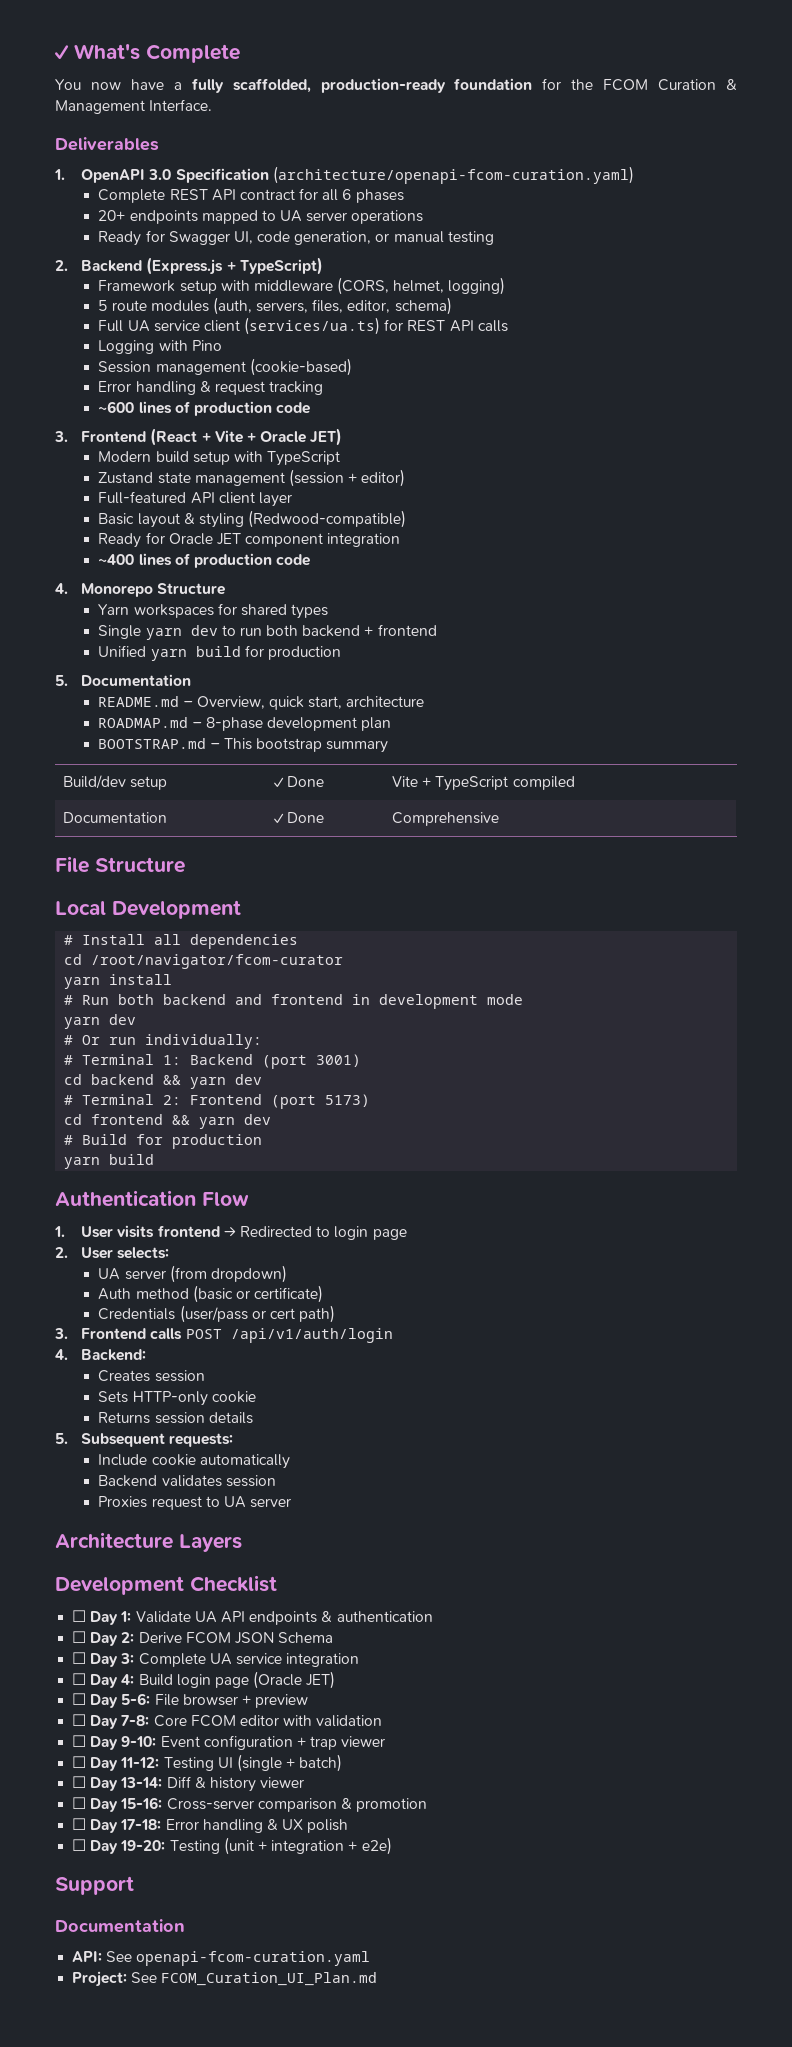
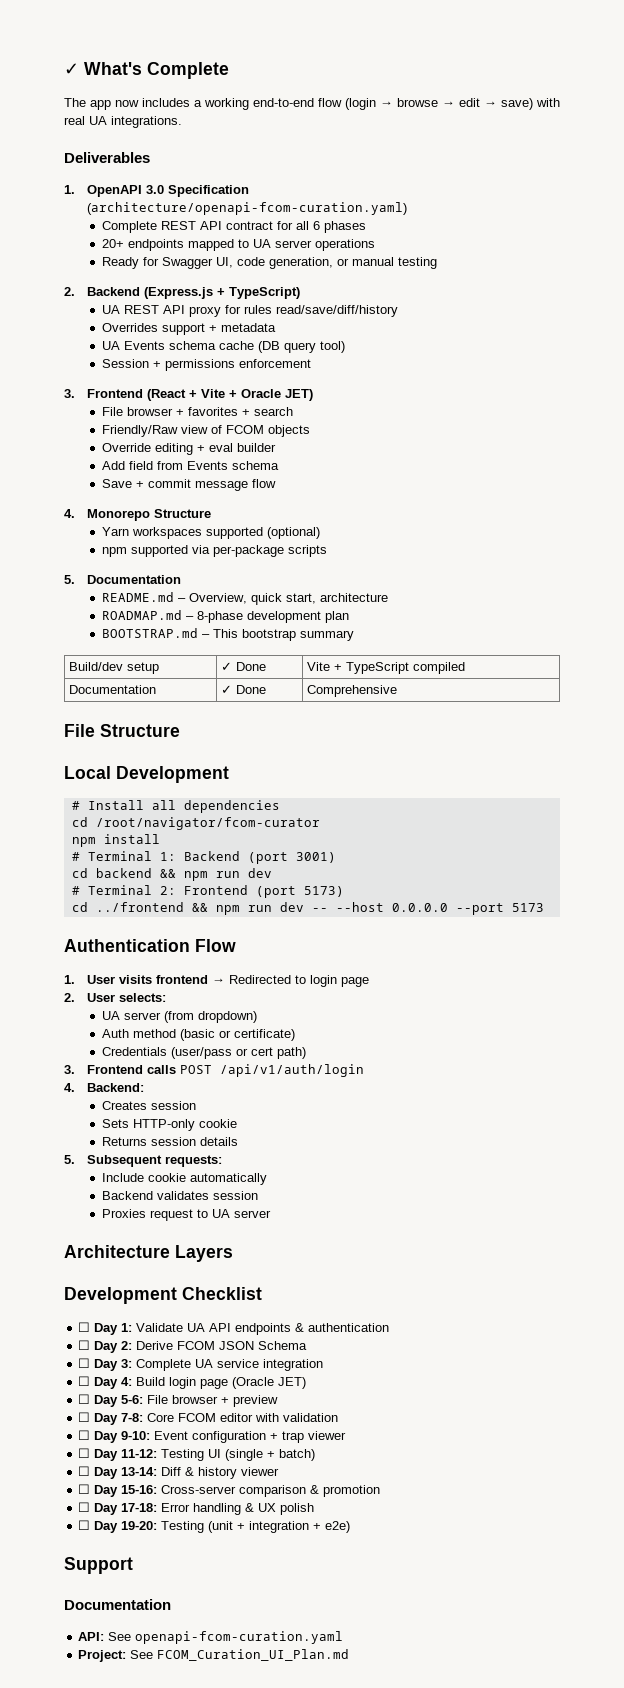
[55,78,737,93] [55,99,213,114] You now have a fully scaffolded, production-ready foundation for the FCOM Curation & Management Interface. -> [64,98,560,110] [64,116,182,128] The app now includes a working end-to-end flow (login → browse → edit → save) with real UA integrations.
[98,277,506,295] [98,297,452,315] [98,317,508,335] [98,340,222,354] [98,358,352,376] [98,381,324,395] [98,401,311,416] Framework setup with middleware (CORS, helmet, logging) // 5 route modules (auth, servers, files, editor, schema) // Full UA service client (services/ua.ts) for REST API calls // Logging with Pino // Session management (cookie-based) // Error handling & request tracking // ~600 lines of production code -> [101,305,398,317] [101,323,276,335] [101,341,345,353] [101,359,311,371] UA REST API proxy for rules read/save/diff/history // Overrides support + metadata // UA Events schema cache (DB query tool) // Session + permissions enforcement
[98,451,341,466] [98,469,406,487] [98,491,292,507] [98,510,407,528] [98,532,401,548] [98,553,311,568] Modern build setup with TypeScript // Zustand state management (session + editor) // Full-featured API client layer // Basic layout & styling (Redwood-compatible) // Ready for Oracle JET component integration // ~400 lines of production code -> [101,407,293,416] [101,425,310,437] [101,443,276,455] [101,461,279,470] [101,479,276,491] File browser + favorites + search // Friendly/Raw view of FCOM objects // Override editing + eval builder // Add field from Events schema // Save + commit message flow
[217,603,329,619] [98,624,437,640] [98,645,341,661] for shared types // Single yarn dev to run both backend + frontend // Unified yarn build for production -> [205,527,320,539] [101,545,327,557] supported (optional) // npm supported via per-package scripts
[64,977,101,989] yarn -> [71,837,96,847] npm
[64,994,524,1009] [64,1014,137,1029] [64,1034,263,1049] // # Run both backend and frontend in development mode // yarn dev // # Or run individually: -> (160, 839) none
[190,1077,227,1089] yarn -> [183,871,240,881] npm run
[91,1114,272,1129] [64,1134,263,1149] [64,1154,155,1169] frontend && yarn dev // # Build for production // yarn build -> [95,902,544,915] ../frontend && npm run dev -- --host 0.0.0.0 --port 5173

